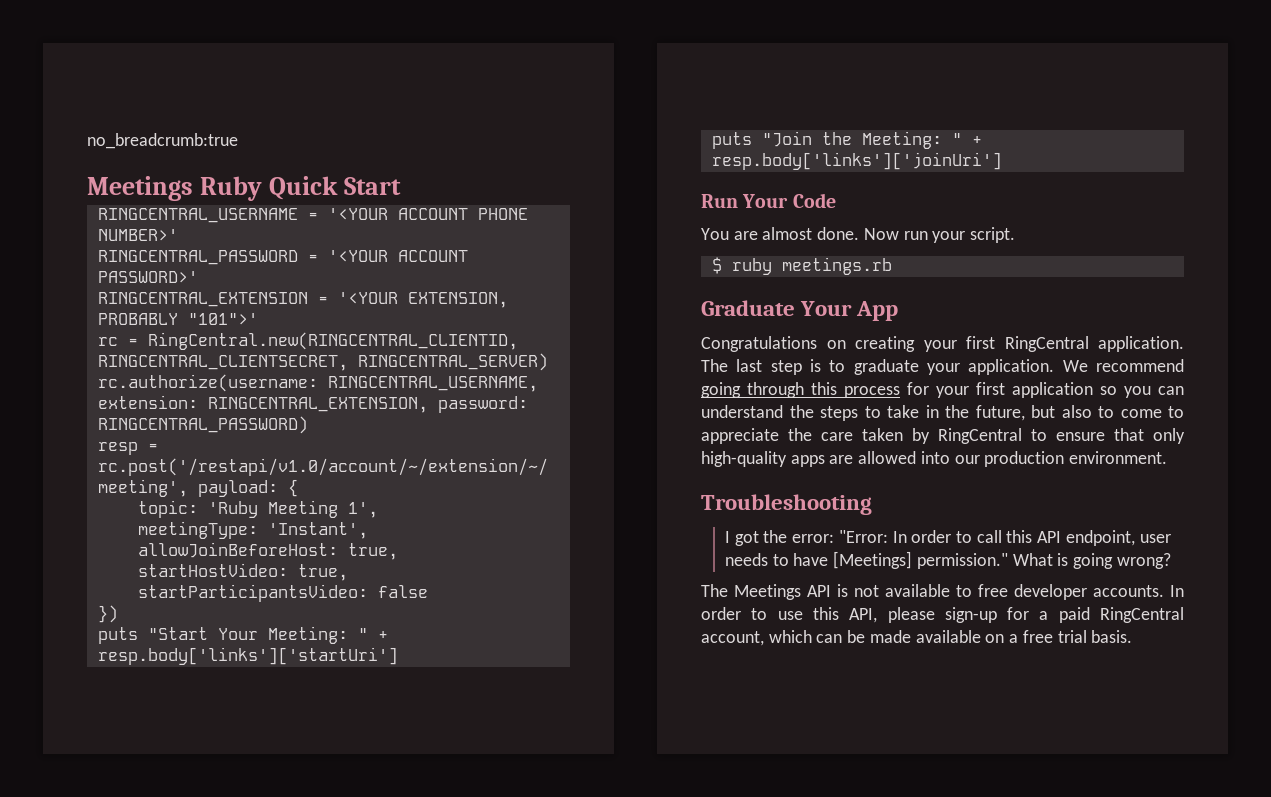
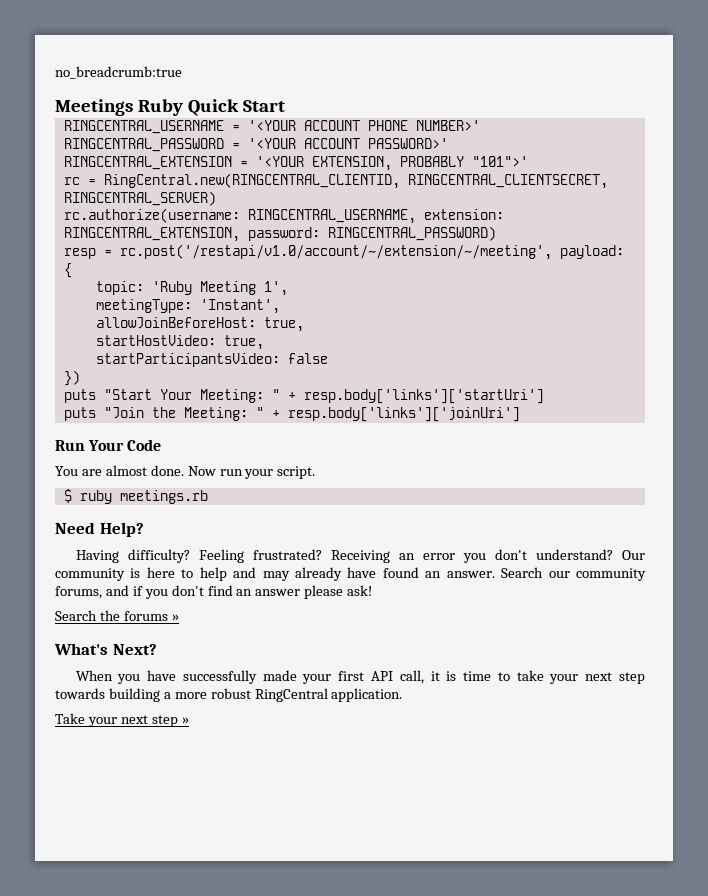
[701,300,899,321] [701,336,1184,352] [701,359,1184,375] [701,382,1184,398] [701,405,1184,421] [701,428,1185,444] [701,451,1168,467] [701,494,872,515] [724,530,1171,546] [724,551,1171,569] [701,584,1184,600] [701,607,1184,623] [701,630,1133,646] Graduate Your App // Congratulations on creating your first RingCentral application. The last step is to graduate your application. We recommend going through this process for your first application so you can understand the steps to take in the future, but also to come to appreciate the care taken by RingCentral to ensure that only high-quality apps are allowed into our production environment. // Troubleshooting // I got the error: "Error: In order to call this API endpoint, user needs to have [Meetings] permission." What is going wrong? // The Meetings API is not available to free developer accounts. In order to use this API, please sign-up for a paid RingCentral account, which can be made available on a free trial basis. -> [55,522,144,537] [75,549,645,563] [55,567,647,581] [55,585,373,599] [55,610,179,621] [54,643,157,655] [75,670,645,684] [55,688,403,702] [55,713,189,727] Need Help? // Having difficulty? Feeling frustrated? Receiving an error you don't understand? Our community is here to help and may already have found an answer. Search our community forums, and if you don't find an answer please ask! // Search the forums » // What's Next? // When you have successfully made your first API call, it is time to take your next step towards building a more robust RingCentral application. // Take your next step »

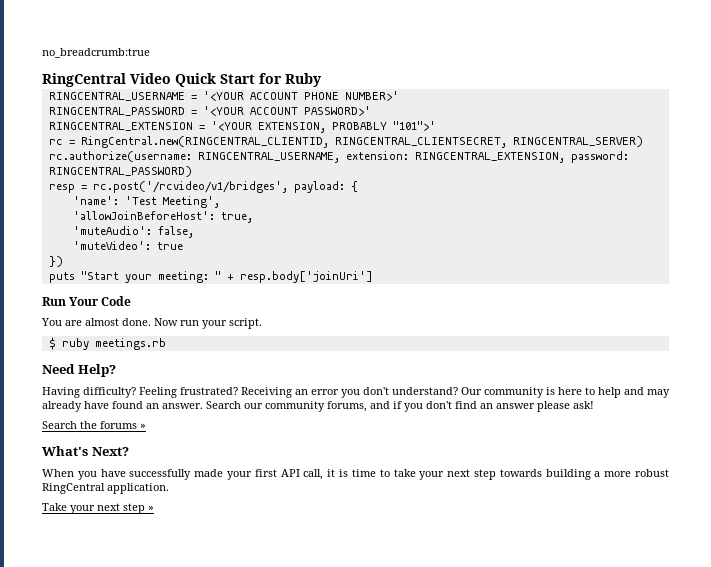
[55,99,183,116] Meetings Ruby -> [42,73,171,87] RingCentral Video
(285, 106) none -> [259,73,322,87] for Ruby
[119,244,552,260] rc.post('/restapi/v1.0/account/~/extension/~/meeting', -> [92,181,288,193] rc.post('/rcvideo/v1/bridges',
[95,281,288,296] [95,299,280,314] [95,317,304,332] [95,335,264,350] [95,353,328,367] [63,370,80,386] [63,389,544,404] [63,407,520,422] topic: 'Ruby Meeting 1', // meetingType: 'Instant', // allowJoinBeforeHost: true, // startHostVideo: true, // startParticipantsVideo: false // }) // puts "Start Your Meeting: " + resp.body['links']['startUri'] // puts "Join the Meeting: " + resp.body['links']['joinUri'] -> [72,196,220,208] [72,211,253,223] [72,226,194,238] [72,241,183,250] [48,256,63,267] [48,271,373,283] 'name': 'Test Meeting', // 'allowJoinBeforeHost': true, // 'muteAudio': false, // 'muteVideo': true // }) // puts "Start your meeting: " + resp.body['joinUri']

